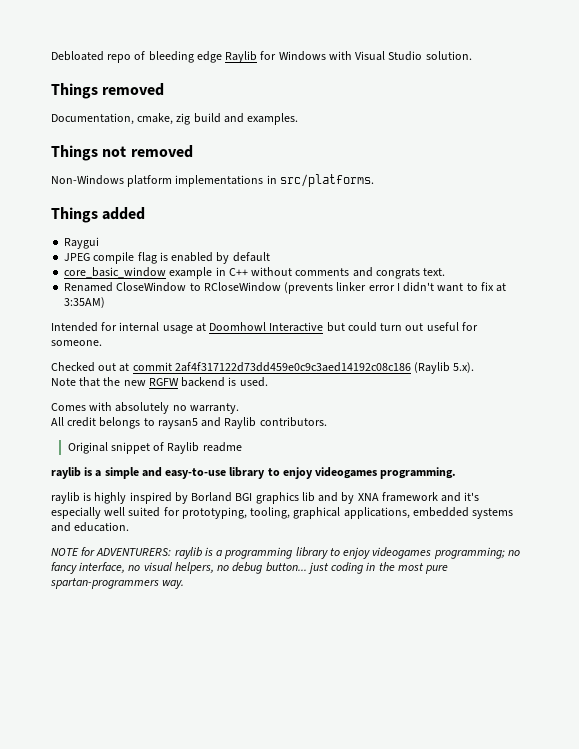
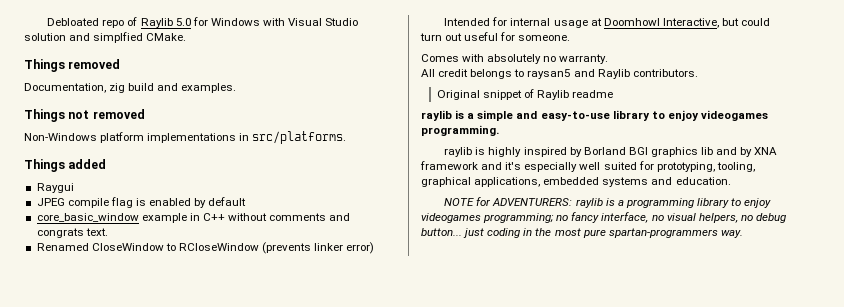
[148,51,258,63] bleeding edge Raylib -> [140,18,191,28] Raylib 5.0
[425,51,472,60] solution. -> [24,32,187,43] solution and simplfied CMake.
[137,113,174,125] cmake, -> (106, 88) none
[368,282,507,292] [64,297,106,308] error I didn't want to fix at 3:35AM) -> [346,242,375,254] error)
[269,322,324,332] Interactive -> [662,18,719,28] Interactive,
[51,362,475,374] [51,377,268,387] // Checked out at commit 2af4f317122d73dd459e0c9c3aed14192c08c186 (Raylib 5.x). // Note that the new RGFW backend is used. -> (571, 38) none

